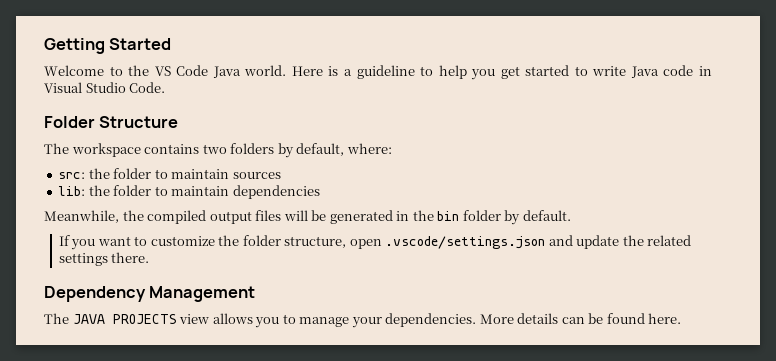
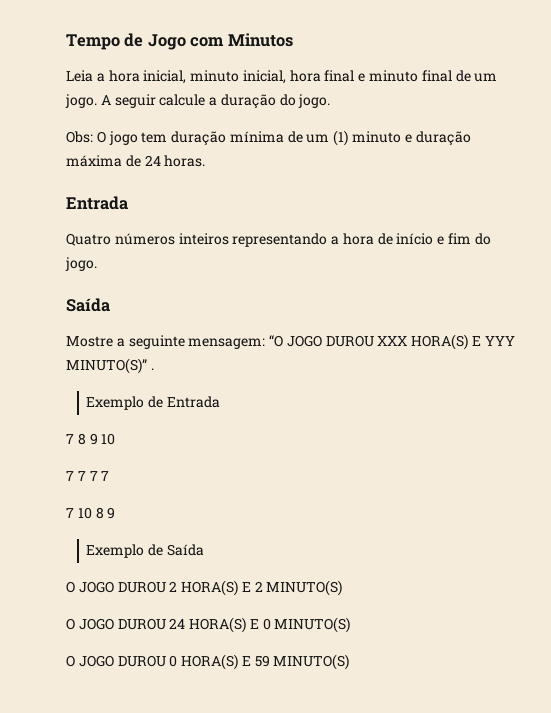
[44,38,172,54] [44,65,712,80] [44,82,166,93] [44,116,179,128] [44,143,392,158] [58,168,281,179] [58,185,320,199] [44,210,571,225] [58,235,692,250] [58,252,150,266] [44,286,256,302] [44,313,682,328] Getting Started // Welcome to the VS Code Java world. Here is a guideline to help you get started to write Java code in Visual Studio Code. // Folder Structure // The workspace contains two folders by default, where: // src: the folder to maintain sources // lib: the folder to maintain dependencies // Meanwhile, the compiled output files will be generated in the bin folder by default. // If you want to customize the folder structure, open .vscode/settings.json and update the related settings there. // Dependency Management // The JAVA PROJECTS view allows you to manage your dependencies. More details can be found here. -> [66,33,293,50] [66,70,498,84] [65,94,331,109] [66,130,471,146] [66,155,206,167] [66,196,128,210] [66,233,491,247] [65,257,97,271] [66,298,110,312] [66,334,515,350] [66,358,154,374] [86,396,220,410] [66,433,116,445] [66,471,110,481] [66,507,116,519] [86,544,204,558] [66,580,343,596] [66,617,351,633] [66,654,350,670] Tempo de Jogo com Minutos // Leia a hora inicial, minuto inicial, hora final e minuto final de um jogo. A seguir calcule a duração do jogo. // Obs: O jogo tem duração mínima de um (1) minuto e duração máxima de 24 horas. // Entrada // Quatro números inteiros representando a hora de início e fim do jogo. // Saída // Mostre a seguinte mensagem: “O JOGO DUROU XXX HORA(S) E YYY MINUTO(S)” . // Exemplo de Entrada // 7 8 9 10 // 7 7 7 7 // 7 10 8 9 // Exemplo de Saída // O JOGO DUROU 2 HORA(S) E 2 MINUTO(S) // O JOGO DUROU 24 HORA(S) E 0 MINUTO(S) // O JOGO DUROU 0 HORA(S) E 59 MINUTO(S)

